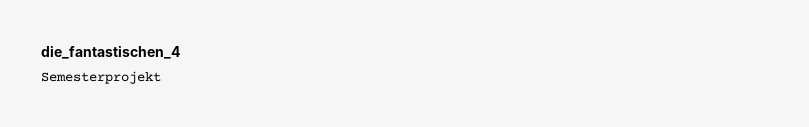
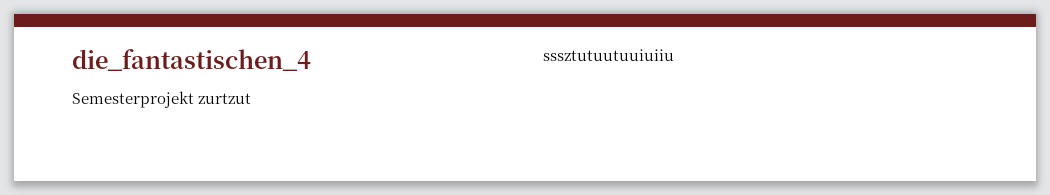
(161, 77) none -> [198,93,252,104] [543,49,674,61] zurtzut // sssztutuutuuiuiiu

